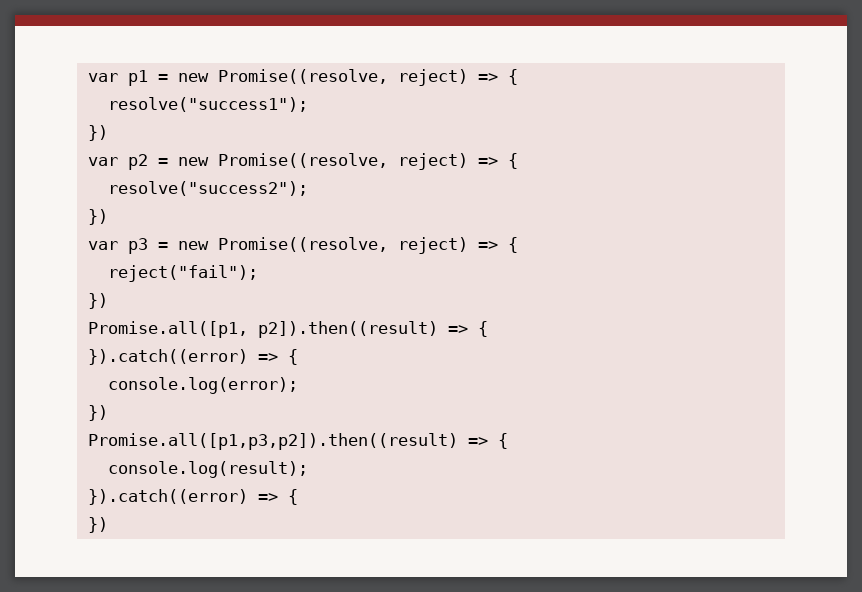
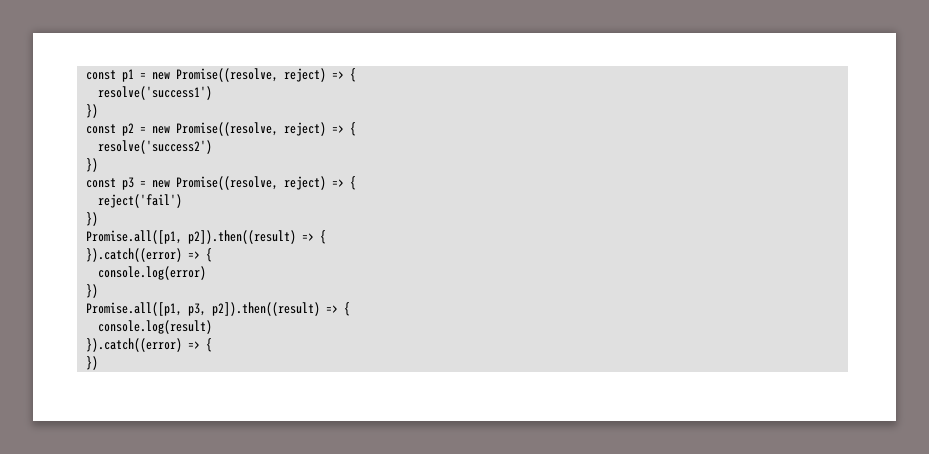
[88,73,119,82] var -> [86,70,117,80] const
[108,97,309,112] [88,125,109,141] [88,157,119,166] resolve("success1"); // }) // var -> [98,86,213,100] [86,104,99,118] [86,124,117,134] resolve('success1') // }) // const
[108,181,309,196] [88,209,109,225] [88,241,119,250] resolve("success2"); // }) // var -> [98,140,213,154] [86,158,99,172] [86,178,117,188] resolve('success2') // }) // const
[108,265,259,282] reject("fail"); -> [98,194,183,208] reject('fail')
[108,377,299,394] [88,405,109,421] [88,433,509,450] [108,461,309,478] console.log(error); // }) // Promise.all([p1,p3,p2]).then((result) => { // console.log(result); -> [98,266,207,280] [86,284,99,298] [86,302,351,316] [98,320,213,334] console.log(error) // }) // Promise.all([p1, p3, p2]).then((result) => { // console.log(result)

